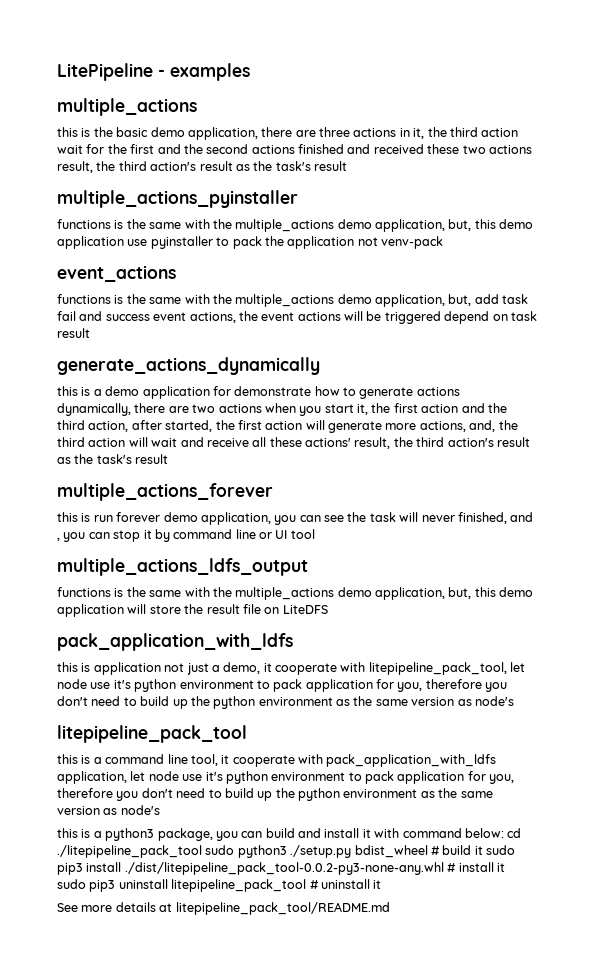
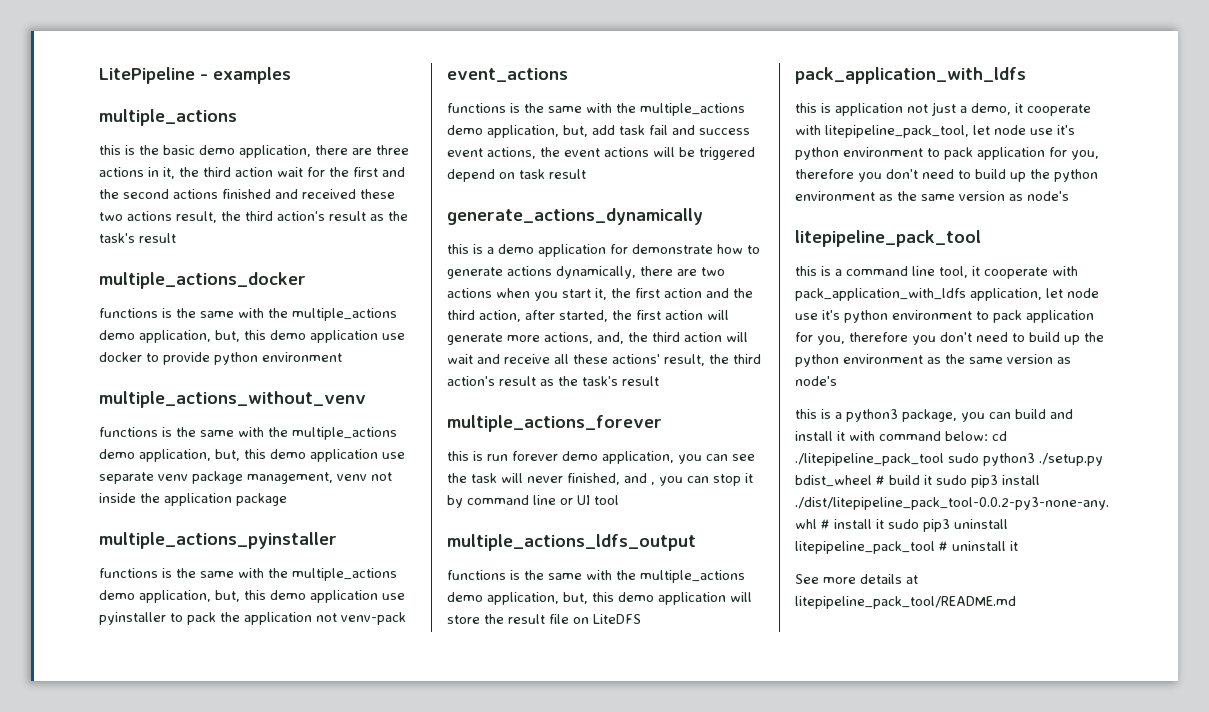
(347, 166) none -> [99,272,306,289] [99,308,397,321] [99,330,405,343] [99,352,342,365] [99,391,366,408] [99,427,397,440] [99,449,405,462] [99,471,392,484] [99,493,287,506] // multiple_actions_docker // functions is the same with the multiple_actions demo application, but, this demo application use docker to provide python environment // multiple_actions_without_venv // functions is the same with the multiple_actions demo application, but, this demo application use separate venv package management, venv not inside the application package

